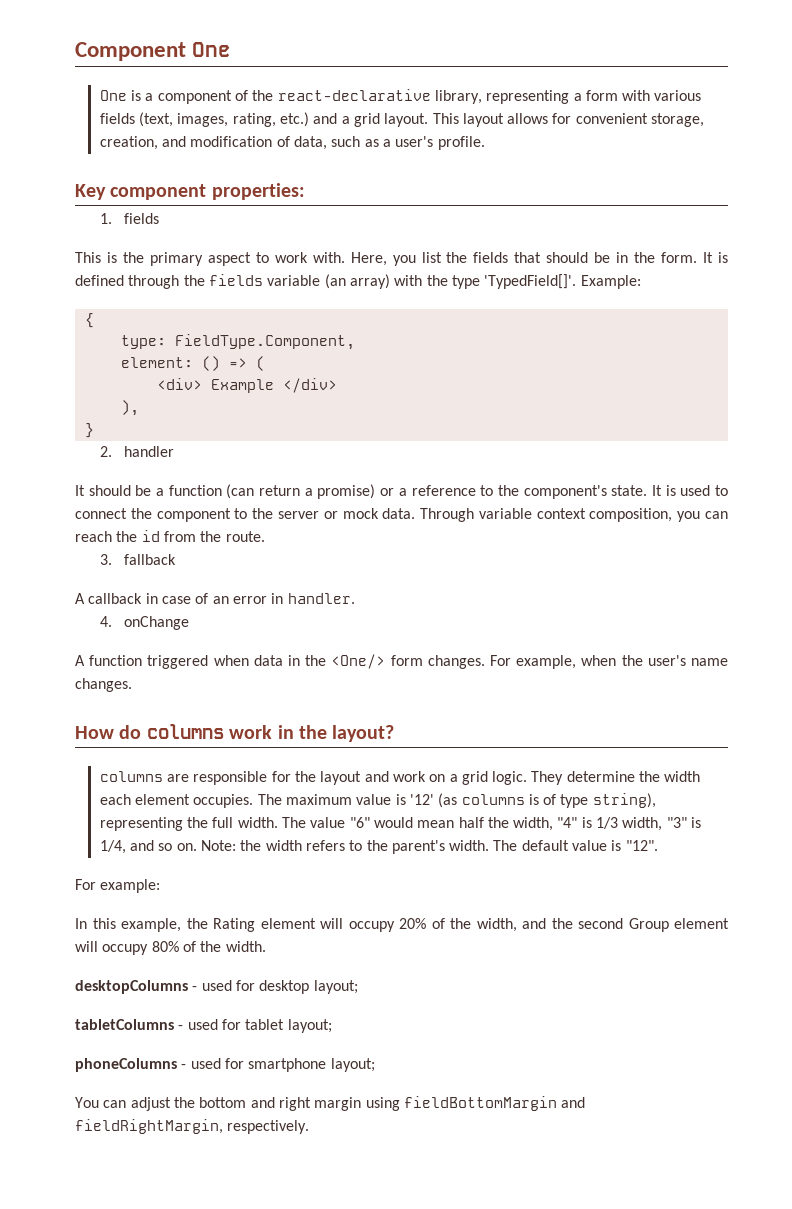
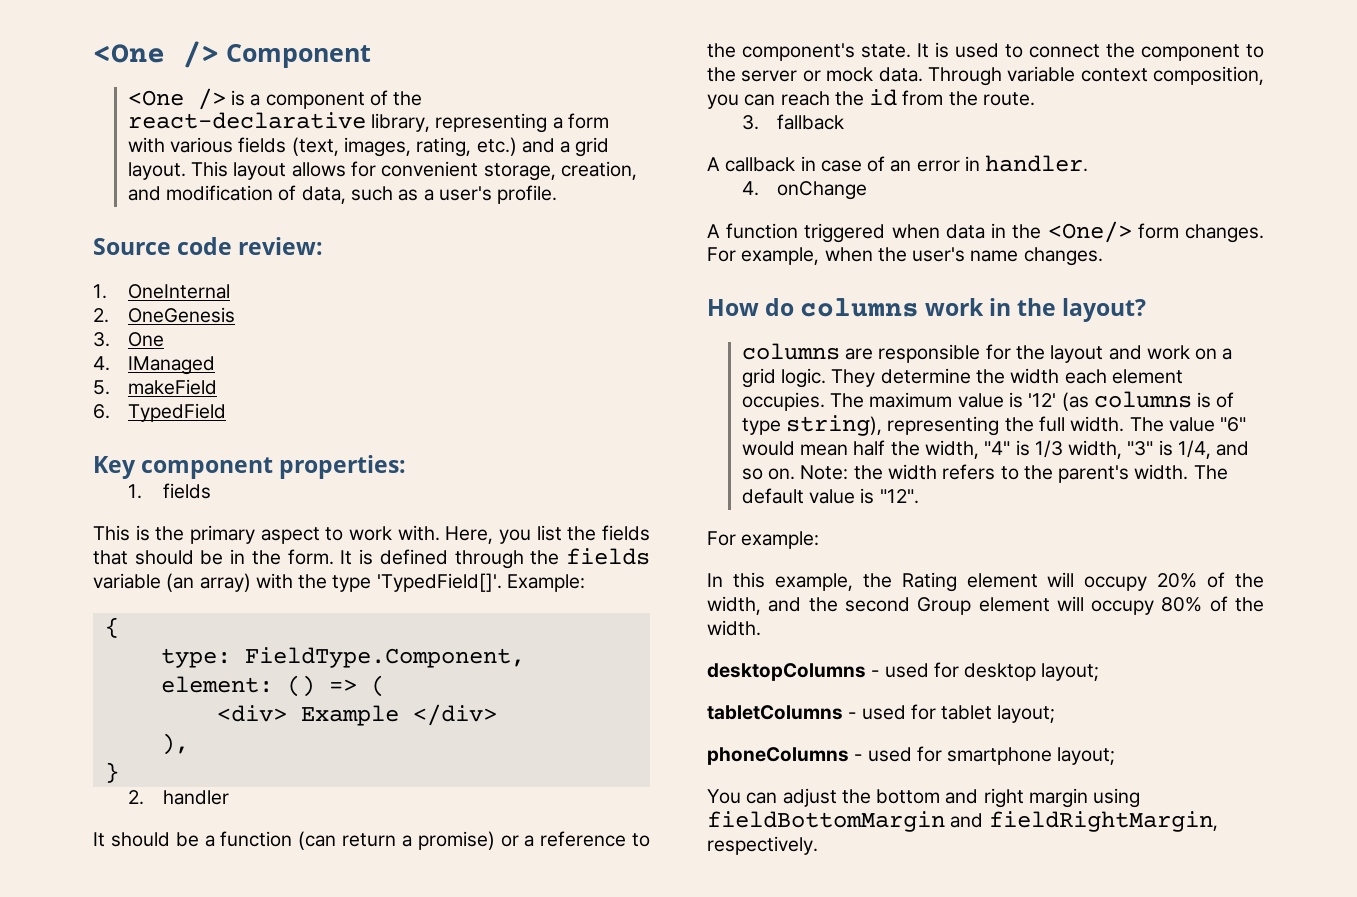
(75, 51) none -> [93,41,219,68] <One />
[192,42,232,57] [99,90,127,101] One // One -> [127,88,226,110] // <One />
(485, 143) none -> [93,237,324,255] [93,284,230,299] [93,307,235,323] [93,332,164,347] [93,356,215,375] [93,379,217,395] [93,403,226,422] // Source code review: // 1. OneInternal // 2. OneGenesis // 3. One // 4. IManaged // 5. makeField // 6. TypedField

